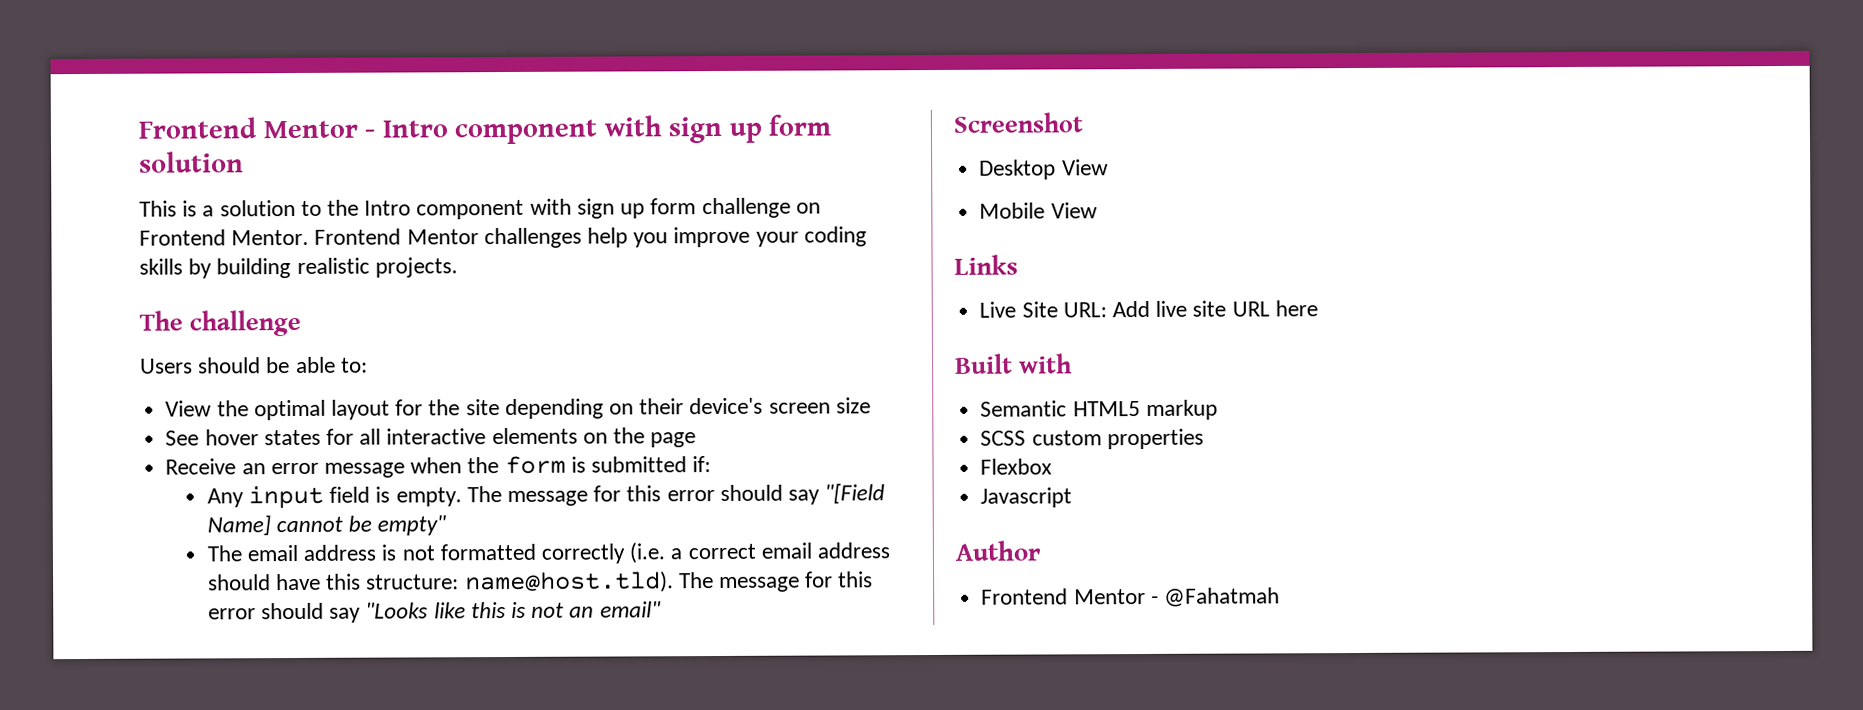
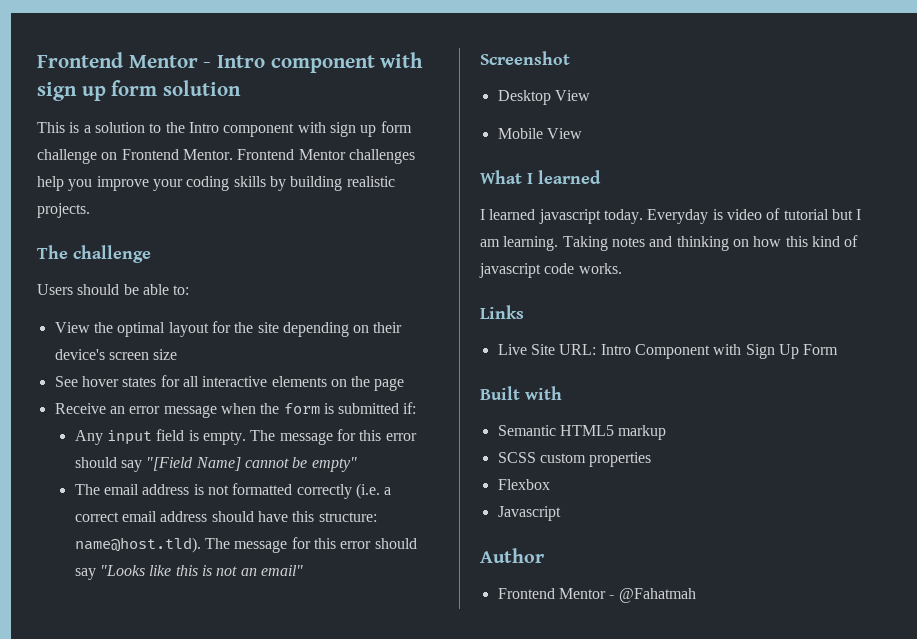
[954,254,1018,275] [979,300,1318,318] Links // Live Site URL: Add live site URL here -> [480,170,601,184] [480,208,862,224] [480,235,859,251] [479,263,622,278] [480,305,524,319] [497,344,839,359] What I learned // I learned javascript today. Everyday is video of tutorial but I am learning. Taking notes and thinking on how this kind of javascript code works. // Links // Live Site URL: Intro Component with Sign Up Form

